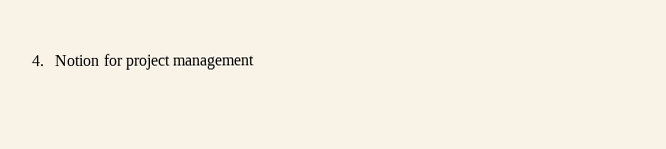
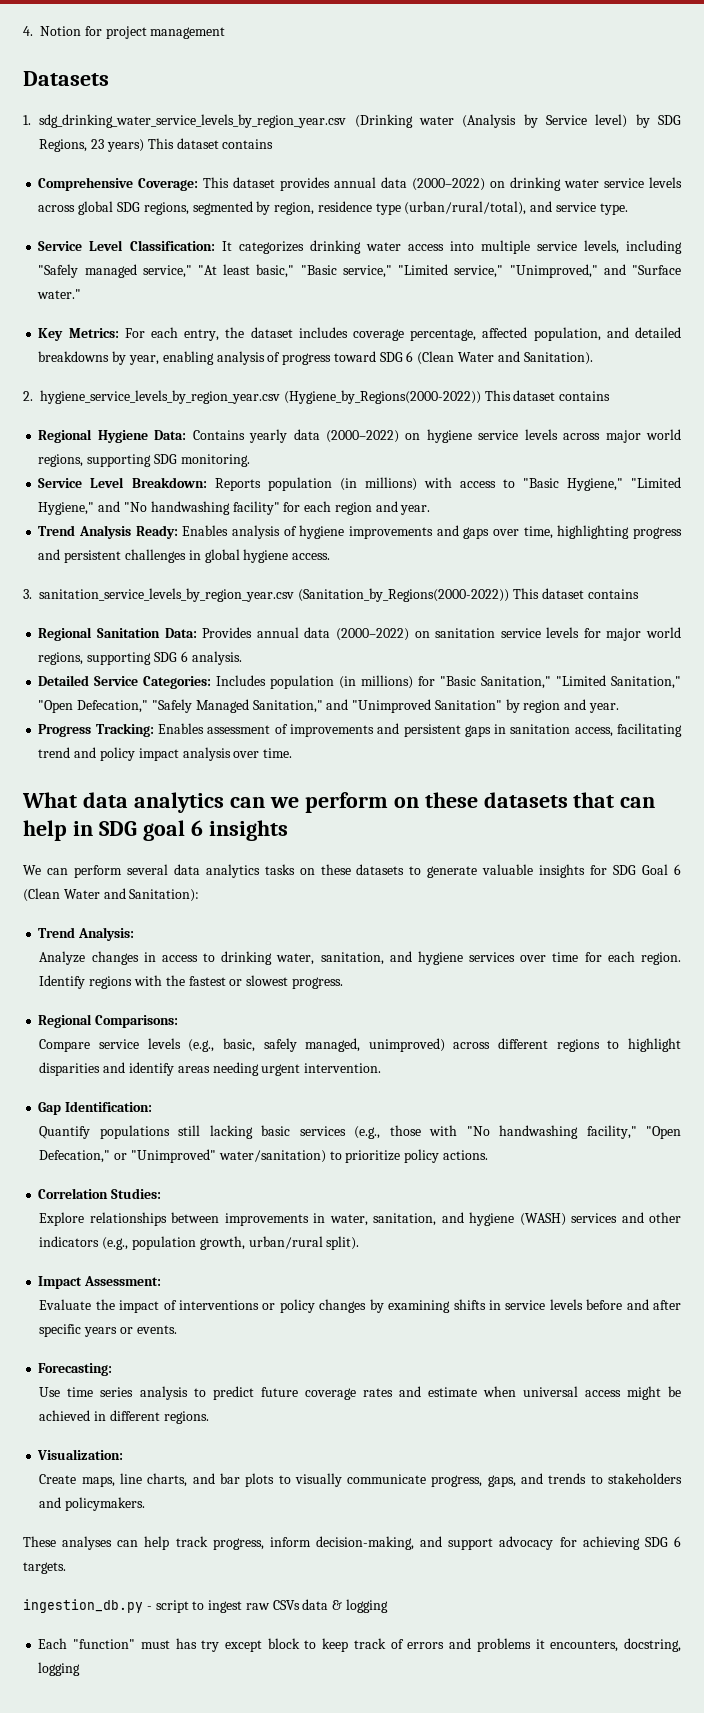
(255, 62) none -> [23,71,109,86] [23,114,682,128] [39,138,274,152] [38,177,682,191] [38,201,628,215] [38,240,682,254] [38,264,681,278] [37,289,82,299] [38,327,681,341] [38,351,593,365] [23,390,611,404] [38,429,681,443] [38,454,250,467] [38,477,681,491] [38,501,431,515] [38,525,682,539] [38,549,331,563] [23,588,639,602] [38,627,682,641] [38,651,242,665] [38,675,681,689] [38,699,619,713] [38,723,682,737] [38,747,293,761] [22,792,656,813] [23,820,288,841] [23,864,682,878] [23,888,200,902] [38,927,135,941] [39,951,681,965] [39,975,343,989] [38,1014,179,1028] [39,1038,681,1052] [39,1062,382,1076] [38,1101,153,1115] [39,1125,682,1139] [39,1149,488,1163] [38,1188,162,1199] [39,1212,682,1226] [39,1236,360,1250] [38,1276,162,1289] [39,1299,681,1313] [39,1324,177,1337] [38,1363,113,1376] [39,1386,681,1400] [39,1410,209,1424] [37,1449,124,1460] [39,1473,683,1487] [39,1497,146,1511] [23,1536,681,1550] [23,1562,66,1574] [23,1599,389,1613] [38,1638,682,1652] [38,1662,81,1676] // Datasets // 1. sdg_drinking_water_service_levels_by_region_year.csv (Drinking water (Analysis by Service level) by SDG Regions, 23 years) This dataset contains // Comprehensive Coverage: This dataset provides annual data (2000–2022) on drinking water service levels across global SDG regions, segmented by region, residence type (urban/rural/total), and service type. // Service Level Classification: It categorizes drinking water access into multiple service levels, including "Safely managed service," "At least basic," "Basic service," "Limited service," "Unimproved," and "Surface water." // Key Metrics: For each entry, the dataset includes coverage percentage, affected population, and detailed breakdowns by year, enabling analysis of progress toward SDG 6 (Clean Water and Sanitation). // 2. hygiene_service_levels_by_region_year.csv (Hygiene_by_Regions(2000-2022)) This dataset contains // Regional Hygiene Data: Contains yearly data (2000–2022) on hygiene service levels across major world regions, supporting SDG monitoring. // Service Level Breakdown: Reports population (in millions) with access to "Basic Hygiene," "Limited Hygiene," and "No handwashing facility" for each region and year. // Trend Analysis Ready: Enables analysis of hygiene improvements and gaps over time, highlighting progress and persistent challenges in global hygiene access. // 3. sanitation_service_levels_by_region_year.csv (Sanitation_by_Regions(2000-2022)) This dataset contains // Regional Sanitation Data: Provides annual data (2000–2022) on sanitation service levels for major world regions, supporting SDG 6 analysis. // Detailed Service Categories: Includes population (in millions) for "Basic Sanitation," "Limited Sanitation," "Open Defecation," "Safely Managed Sanitation," and "Unimproved Sanitation" by region and year. // Progress Tracking: Enables assessment of improvements and persistent gaps in sanitation access, facilitating trend and policy impact analysis over time. // What data analytics can we perform on these datasets that can help in SDG goal 6 insights // We can perform several data analytics tasks on these datasets to generate valuable insights for SDG Goal 6 (Clean Water and Sanitation): // Trend Analysis: // Analyze changes in access to drinking water, sanitation, and hygiene services over time for each region. Identify regions with the fastest or slowest progress. // Regional Comparisons: // Compare service levels (e.g., basic, safely managed, unimproved) across different regions to highlight disparities and identify areas needing urgent intervention. // Gap Identification: // Quantify populations still lacking basic services (e.g., those with "No handwashing facility," "Open Defecation," or "Unimproved" water/sanitation) to prioritize policy actions. // Correlation Studies: // Explore relationships between improvements in water, sanitation, and hygiene (WASH) services and other indicators (e.g., population growth, urban/rural split). // Impact Assessment: // Evaluate the impact of interventions or policy changes by examining shifts in service levels before and after specific years or events. // Forecasting: // Use time series analysis to predict future coverage rates and estimate when universal access might be achieved in different regions. // Visualization: // Create maps, line charts, and bar plots to visually communicate progress, gaps, and trends to stakeholders and policymakers. // These analyses can help track progress, inform decision-making, and support advocacy for achieving SDG 6 targets. // ingestion_db.py - script to ingest raw CSVs data & logging // Each "function" must has try except block to keep track of errors and problems it encounters, docstring, logging

